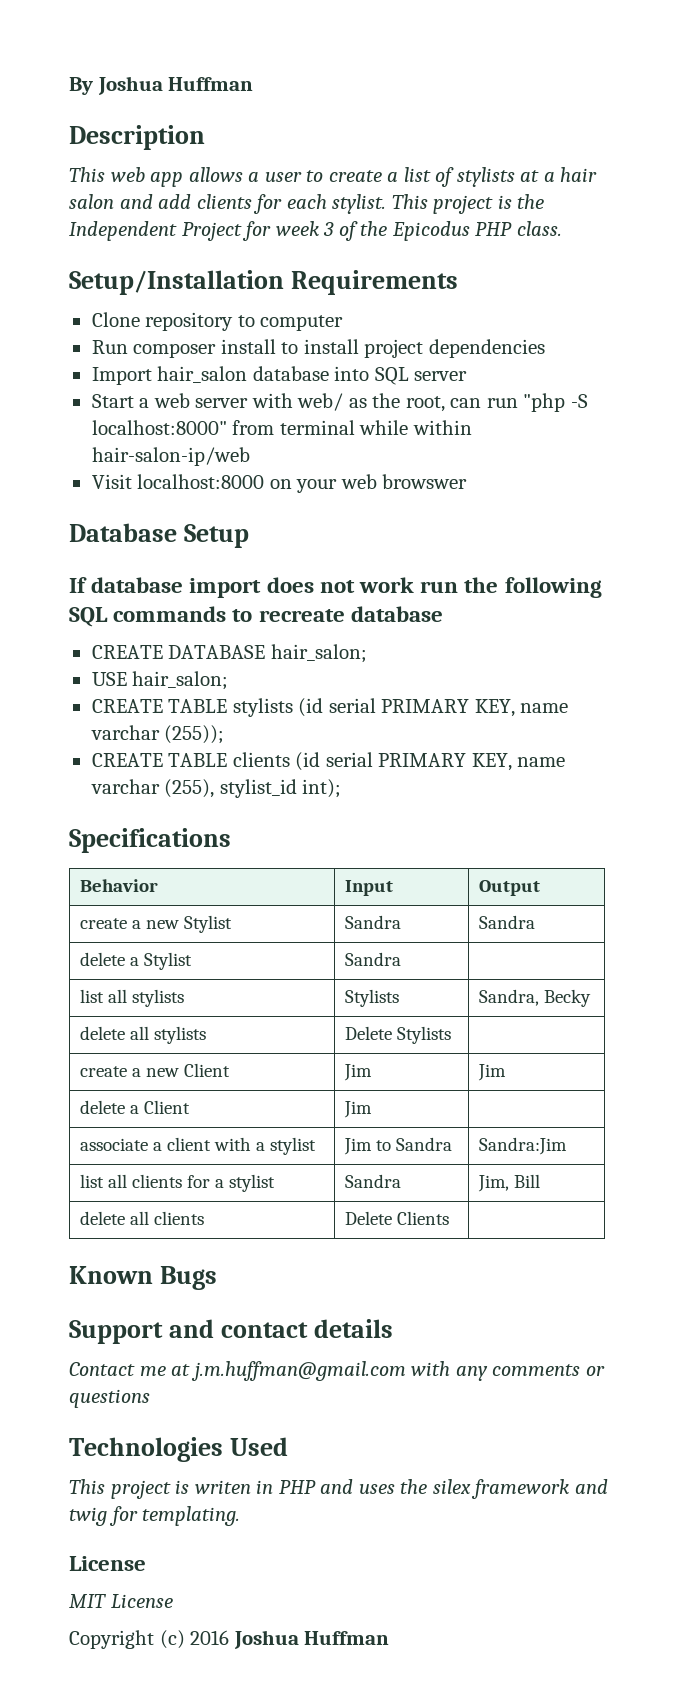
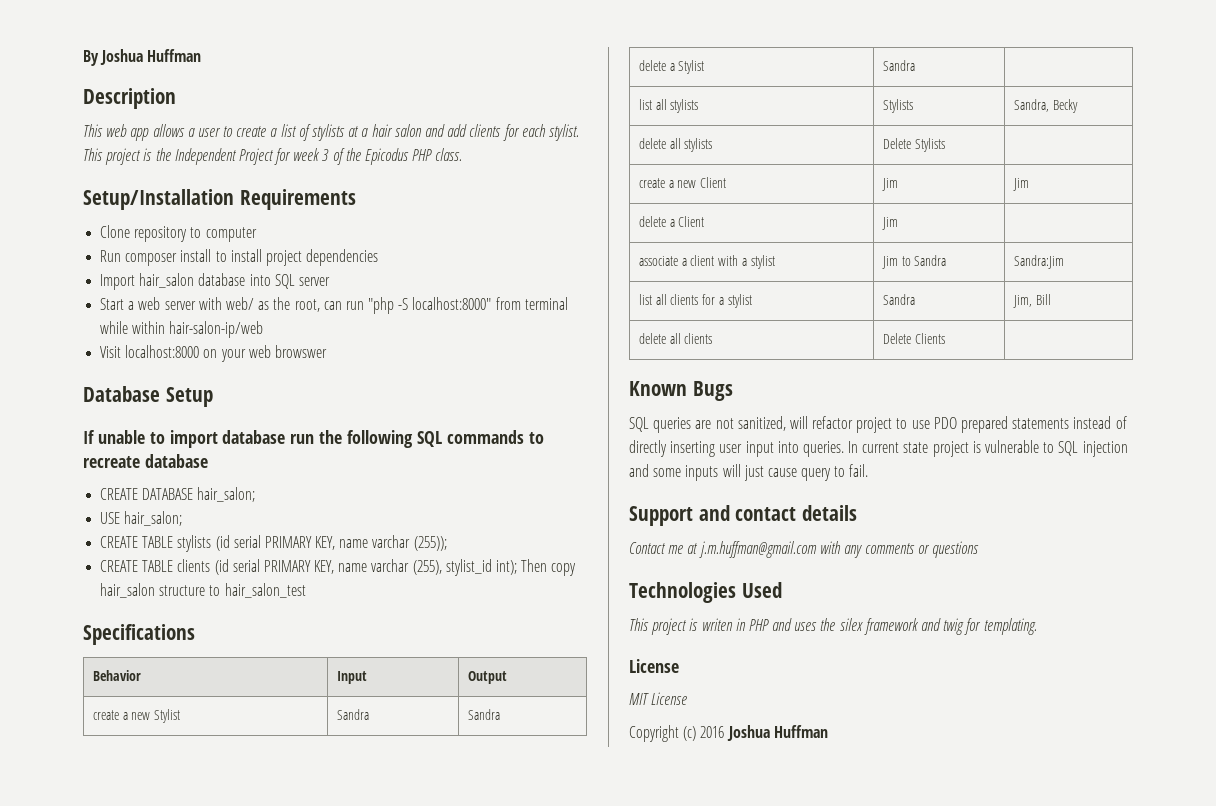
[91,577,415,598] database import does not work -> [97,430,286,448] unable to import database
(342, 788) none -> [521,559,577,576] [100,583,306,598] Then copy hair_salon structure to hair_salon_test
(217, 1278) none -> [629,416,1127,433] [629,440,1128,457] [629,464,869,481] // SQL queries are not sanitized, will refactor project to use PDO prepared statements instead of directly inserting user input into queries. In current state project is vulnerable to SQL injection and some inputs will just cause query to fail.

